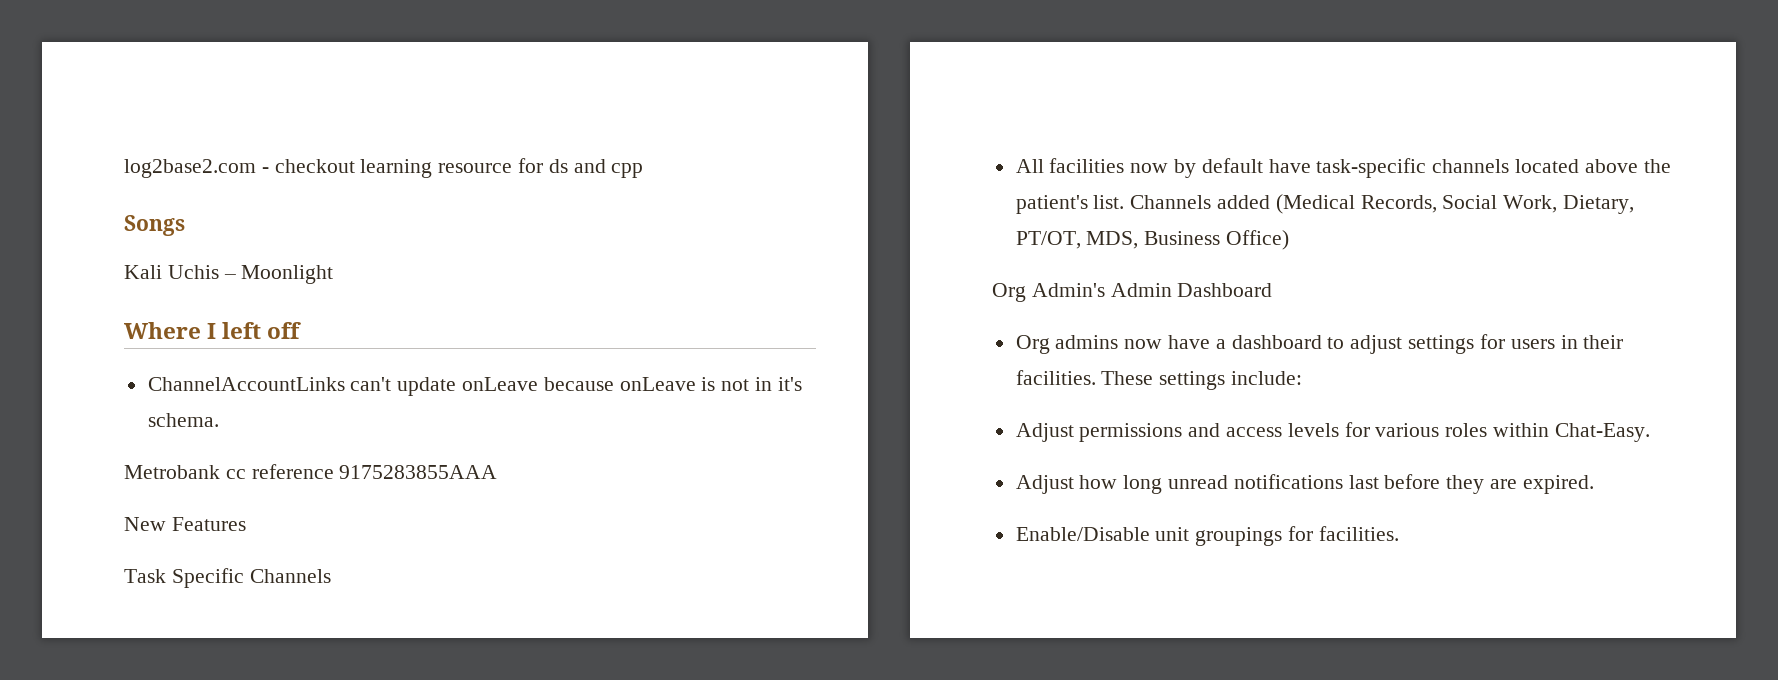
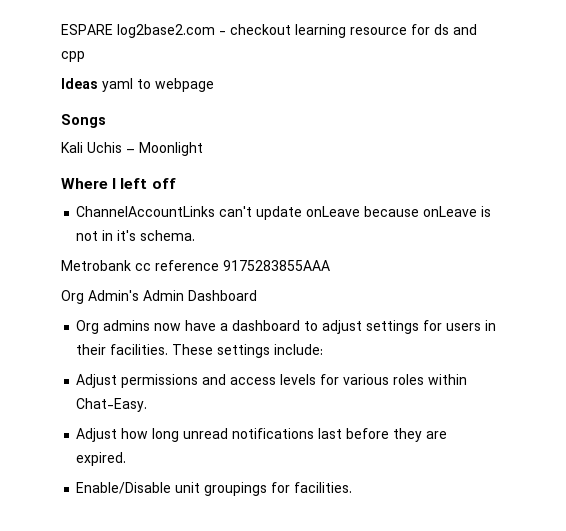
(124, 168) none -> [61,24,113,35] ESPARE
(644, 170) none -> [61,78,214,92] // Ideas yaml to webpage
[124,517,246,531] [124,568,331,588] [1015,158,1671,178] [1015,194,1635,214] [1015,230,1290,250] // New Features // Task Specific Channels // All facilities now by default have task-specific channels located above the patient's list. Channels added (Medical Records, Social Work, Dietary, PT/OT, MDS, Business Office) -> (330, 265) none

